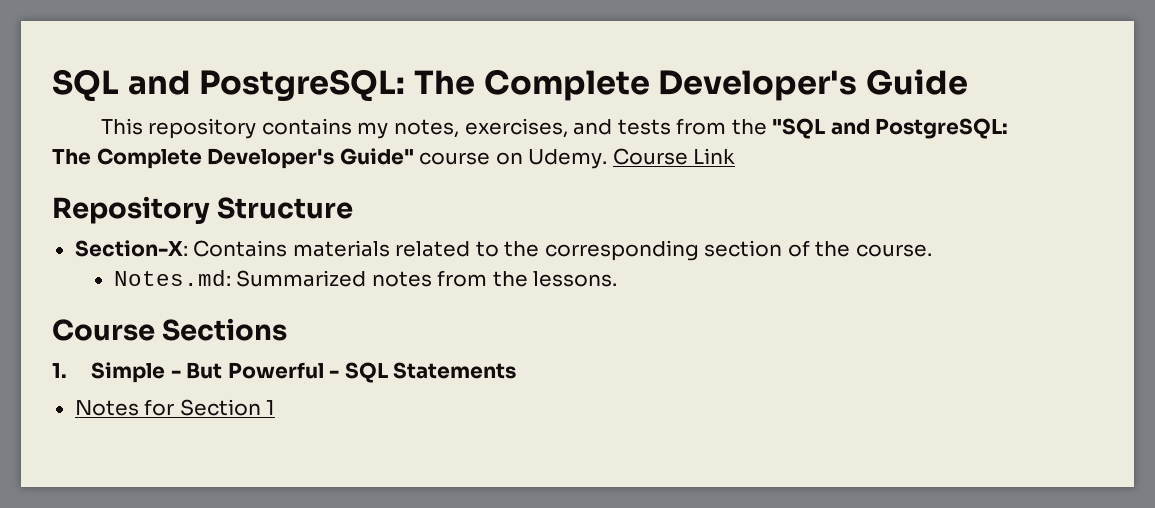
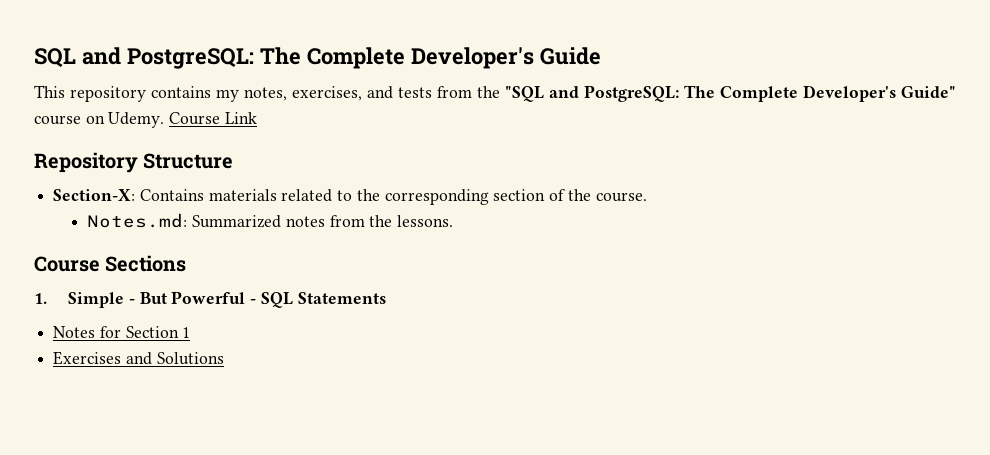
(276, 407) none -> [53,351,224,365] // Exercises and Solutions

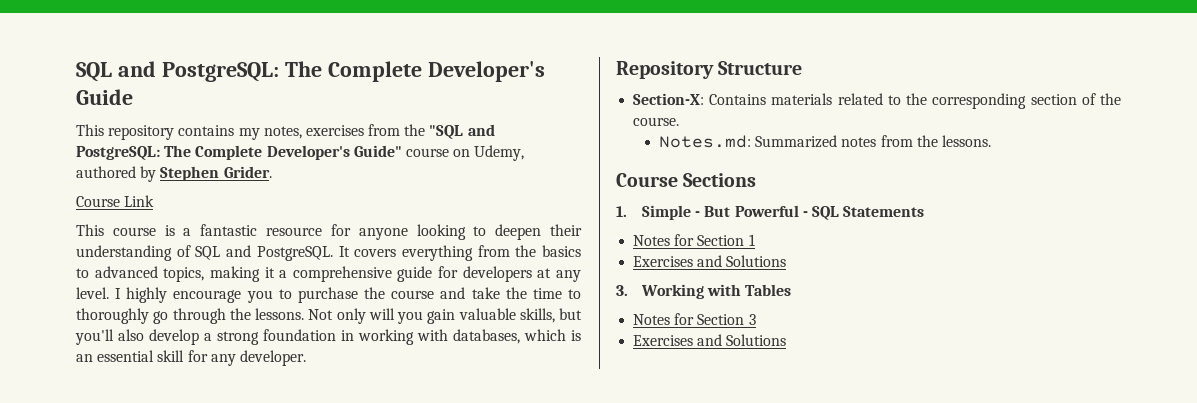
[292,86,432,101] exercises, and tests -> [305,125,364,136] exercises
[108,112,257,128] Udemy. Course Link -> [474,145,525,161] [76,166,272,182] [76,195,155,207] [76,224,582,240] [76,245,581,261] [76,266,581,282] [76,287,581,303] [76,308,582,324] [75,329,581,345] [76,350,306,366] Udemy, authored by Stephen Grider. // Course Link // This course is a fantastic resource for anyone looking to deepen their understanding of SQL and PostgreSQL. It covers everything from the basics to advanced topics, making it a comprehensive guide for developers at any level. I highly encourage you to purchase the course and take the time to thoroughly go through the lessons. Not only will you gain valuable skills, but you'll also develop a strong foundation in working with databases, which is an essential skill for any developer.
(224, 358) none -> [616,284,792,299] [633,313,756,325] [633,334,787,346] // 3. Working with Tables // Notes for Section 3 // Exercises and Solutions

